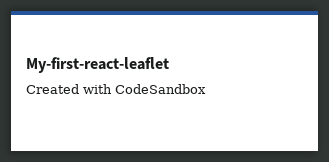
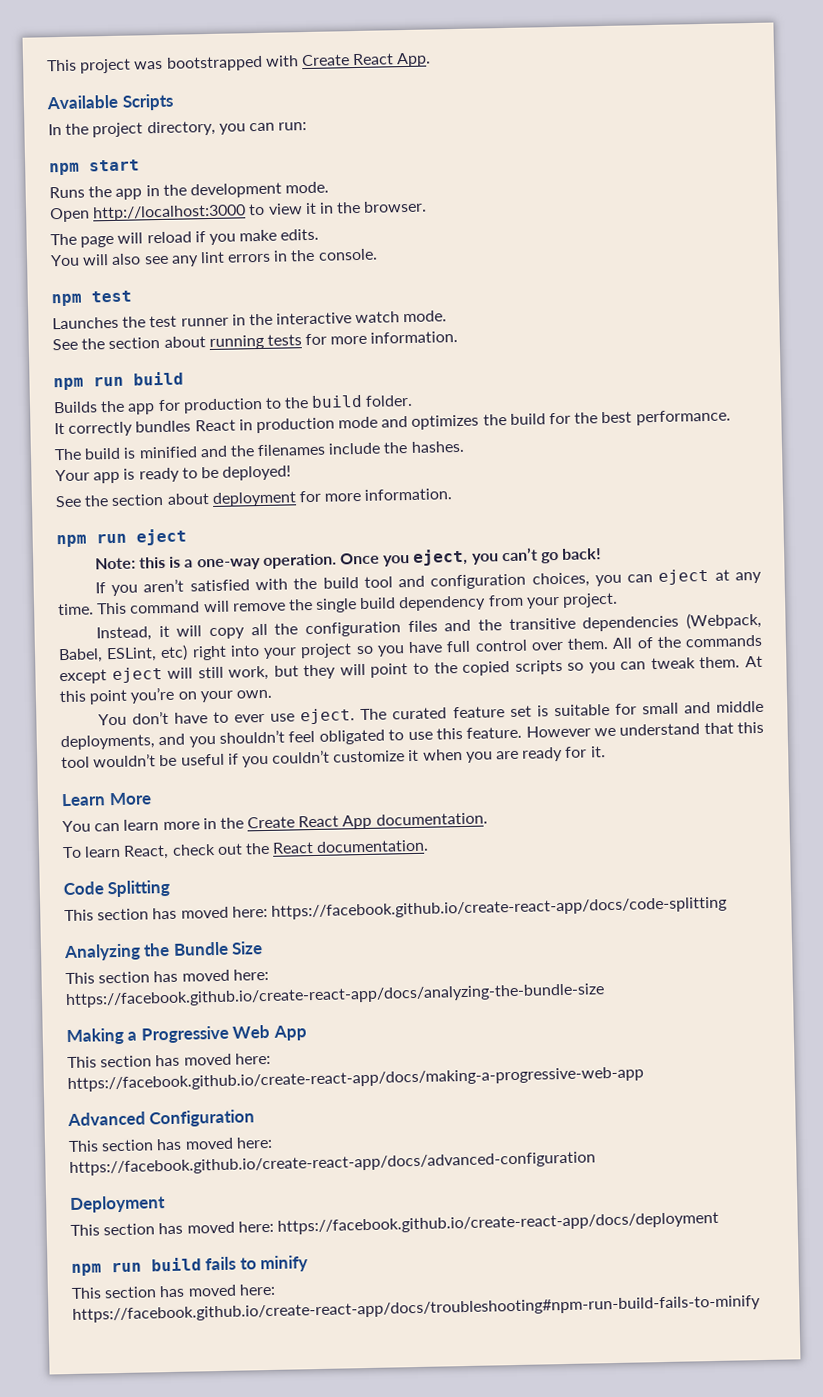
[26,57,169,73] [26,84,206,94] My-first-react-leaflet // Created with CodeSandbox -> [47,52,432,74] [46,93,174,111] [48,120,308,138] [49,159,140,176] [49,181,330,200] [50,200,428,223] [50,228,320,248] [50,248,378,267] [51,290,132,307] [52,310,448,330] [52,330,459,351] [53,371,184,391] [53,394,414,415] [54,409,731,437] [54,440,465,461] [55,465,292,484] [55,488,453,508] [56,528,187,548] [94,547,603,571] [94,568,762,597] [58,592,619,616] [95,611,762,642] [58,634,764,664] [59,655,763,685] [59,686,272,705] [97,700,764,726] [60,721,764,751] [61,746,606,769] [61,792,152,807] [62,812,488,833] [62,839,430,860] [63,879,171,898] [64,896,727,922] [63,941,264,962] [65,968,269,985] [65,983,605,1009] [66,1024,307,1046] [67,1052,271,1069] [67,1066,644,1093] [67,1109,256,1128] [68,1136,273,1153] [69,1151,596,1177] [70,1195,166,1214] [70,1211,719,1237] [71,1255,309,1276] [71,1283,276,1299] [72,1295,761,1323] This project was bootstrapped with Create React App. // Available Scripts // In the project directory, you can run: // npm start // Runs the app in the development mode. // Open http://localhost:3000 to view it in the browser. // The page will reload if you make edits. // You will also see any lint errors in the console. // npm test // Launches the test runner in the interactive watch mode. // See the section about running tests for more information. // npm run build // Builds the app for production to the build folder. // It correctly bundles React in production mode and optimizes the build for the best performance. // The build is minified and the filenames include the hashes. // Your app is ready to be deployed! // See the section about deployment for more information. // npm run eject // Note: this is a one-way operation. Once you eject, you can’t go back! // If you aren’t satisfied with the build tool and configuration choices, you can eject at any time. This command will remove the single build dependency from your project. // Instead, it will copy all the configuration files and the transitive dependencies (Webpack, Babel, ESLint, etc) right into your project so you have full control over them. All of the commands except eject will still work, but they will point to the copied scripts so you can tweak them. At this point you’re on your own. // You don’t have to ever use eject. The curated feature set is suitable for small and middle deployments, and you shouldn’t feel obligated to use this feature. However we understand that this tool wouldn’t be useful if you couldn’t customize it when you are ready for it. // Learn More // You can learn more in the Create React App documentation. // To learn React, check out the React documentation. // Code Splitting // This section has moved here: https://facebook.github.io/create-react-app/docs/code-splitting // Analyzing the Bundle Size // This section has moved here: https://facebook.github.io/create-react-app/docs/analyzing-the-bundle-size // Making a Progressive Web App // This section has moved here: https://facebook.github.io/create-react-app/docs/making-a-progressive-web-app // Advanced Configuration // This section has moved here: https://facebook.github.io/create-react-app/docs/advanced-configuration // Deployment // This section has moved here: https://facebook.github.io/create-react-app/docs/deployment // npm run build fails to minify // This section has moved here: https://facebook.github.io/create-react-app/docs/troubleshooting#npm-run-build-fails-to-minify

